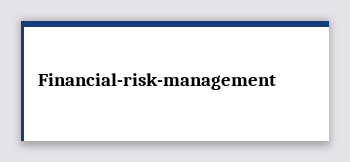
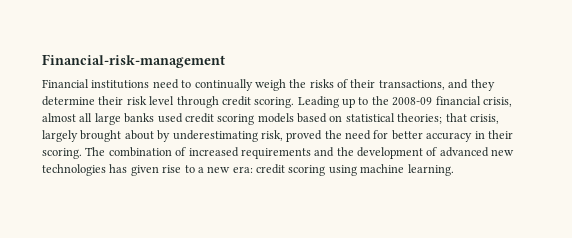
(276, 81) none -> [42,79,495,91] [42,96,512,108] [42,113,499,125] [42,130,513,142] [42,147,515,159] [42,164,454,176] // Financial institutions need to continually weigh the risks of their transactions, and they determine their risk level through credit scoring. Leading up to the 2008-09 financial crisis, almost all large banks used credit scoring models based on statistical theories; that crisis, largely brought about by underestimating risk, proved the need for better accuracy in their scoring. The combination of increased requirements and the development of advanced new technologies has given rise to a new era: credit scoring using machine learning.

